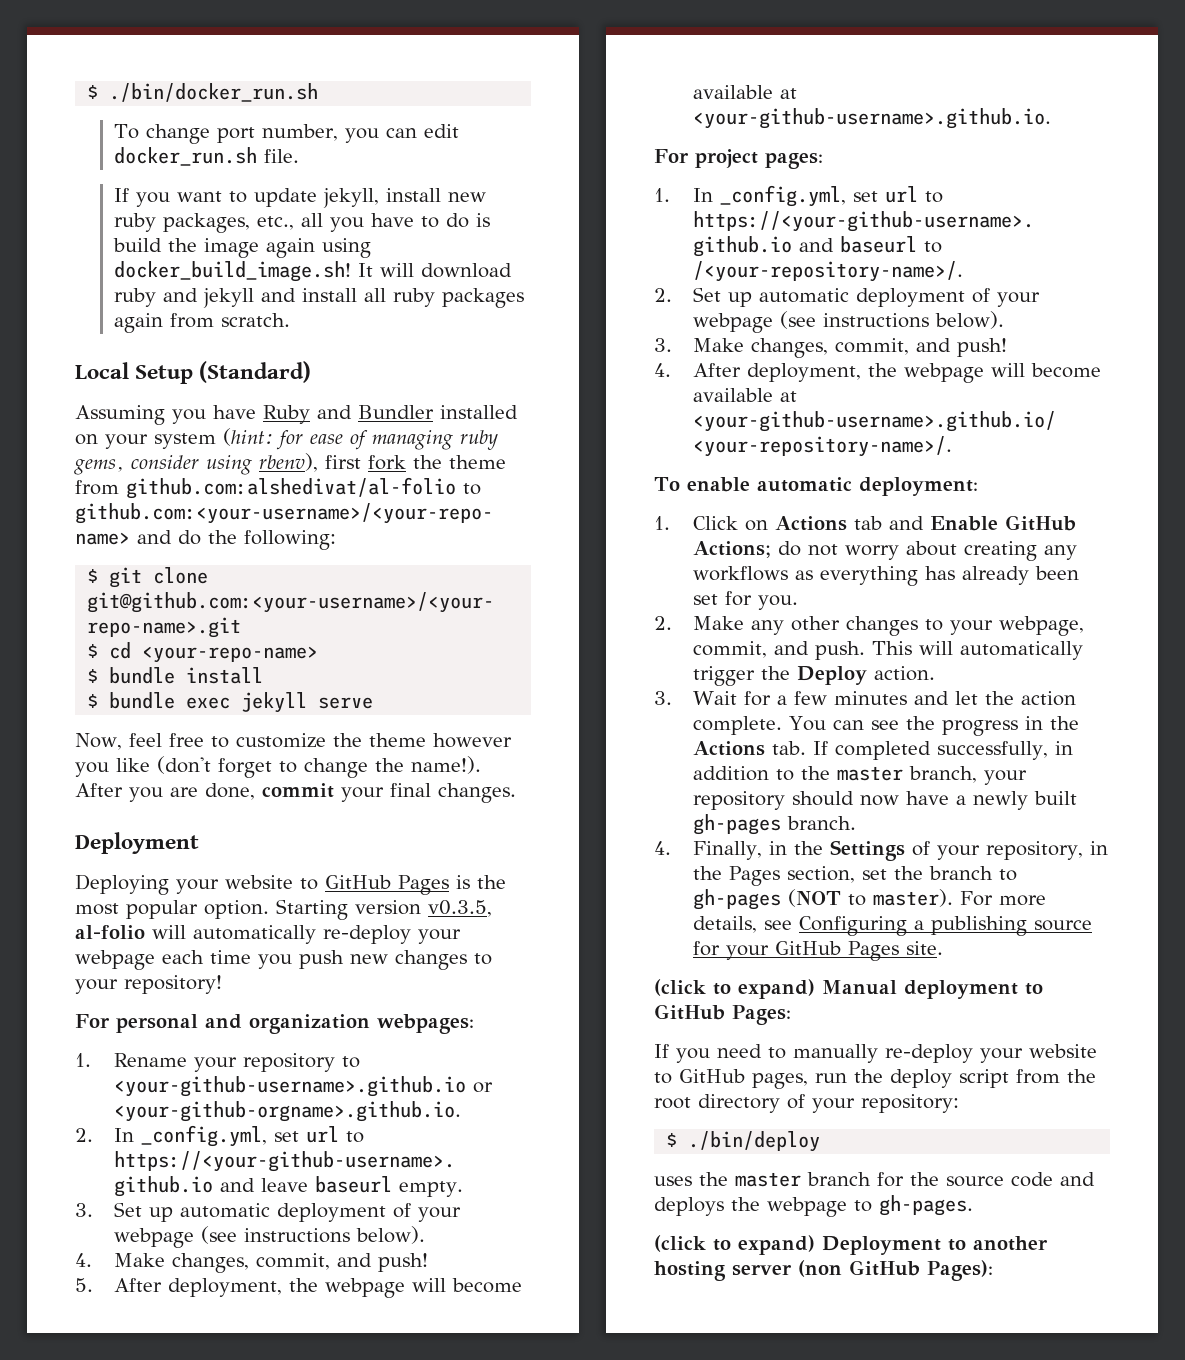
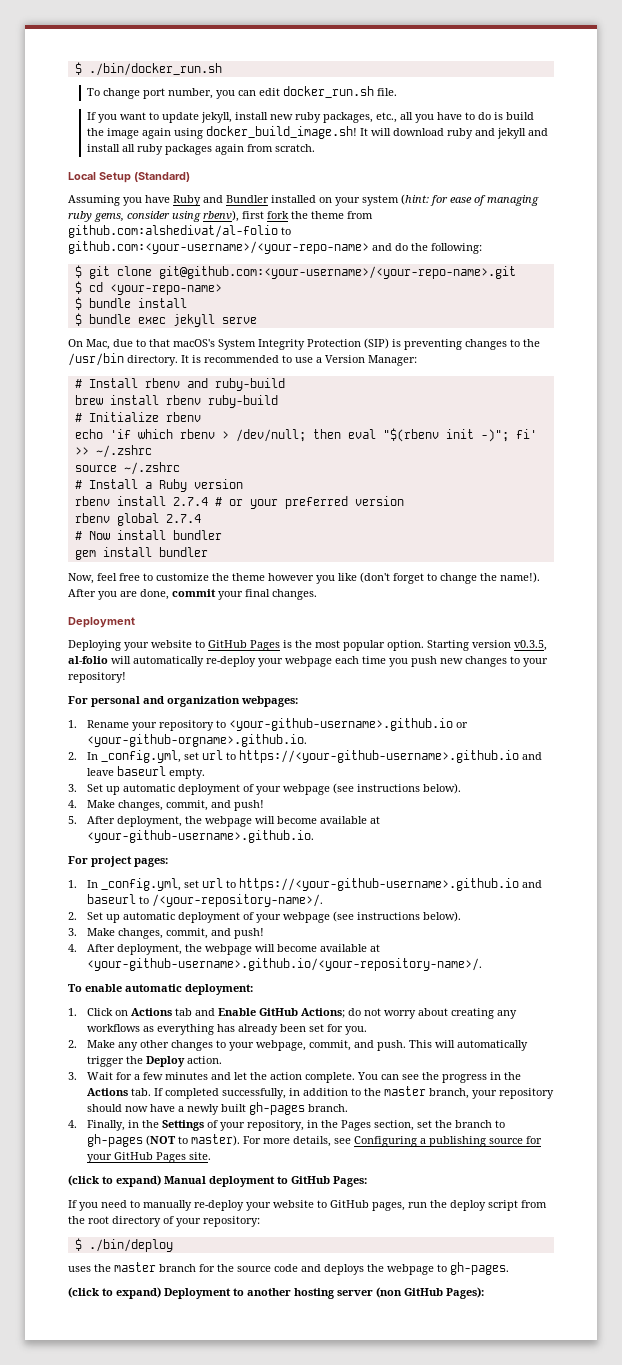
(374, 703) none -> [68,338,540,350] [68,353,417,366] [74,378,285,391] [74,395,278,408] [74,412,201,422] [74,428,537,442] [74,445,152,458] [74,462,180,475] [74,479,243,492] [74,496,404,509] [74,513,201,526] [74,530,222,540] [74,547,208,560] // On Mac, due to that macOS's System Integrity Protection (SIP) is preventing changes to the /usr/bin directory. It is recommended to use a Version Manager: // # Install rbenv and ruby-build // brew install rbenv ruby-build // # Initialize rbenv // echo 'if which rbenv > /dev/null; then eval "$(rbenv init -)"; fi' >> ~/.zshrc // source ~/.zshrc // # Install a Ruby version // rbenv install 2.7.4 # or your preferred version // rbenv global 2.7.4 // # Now install bundler // gem install bundler

